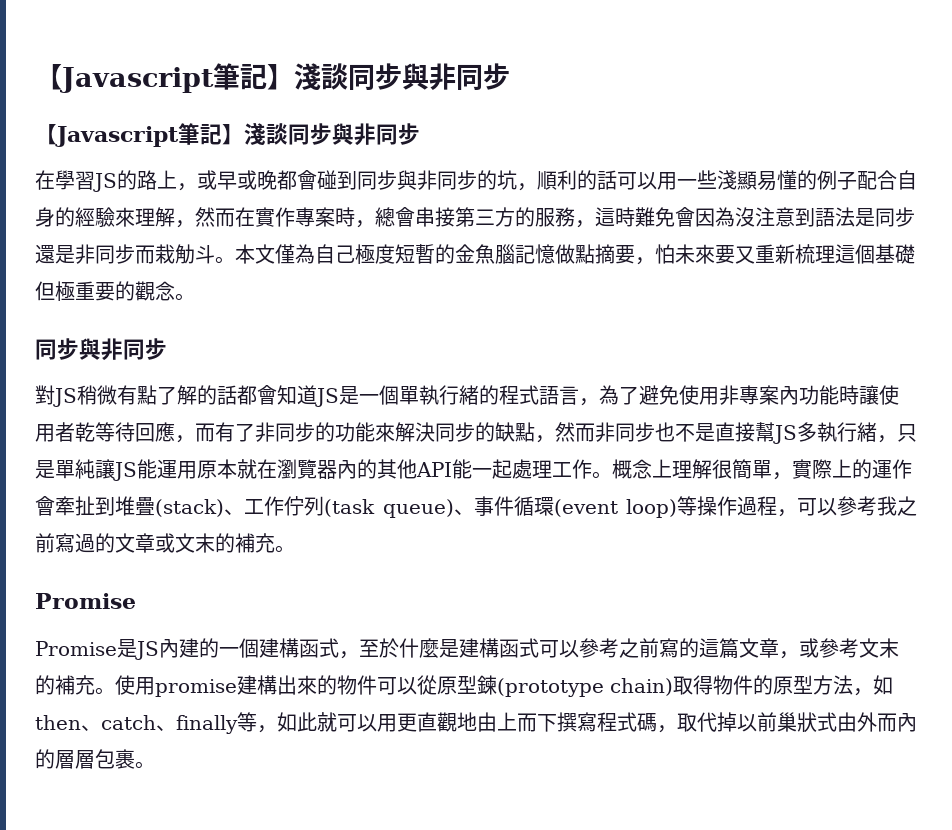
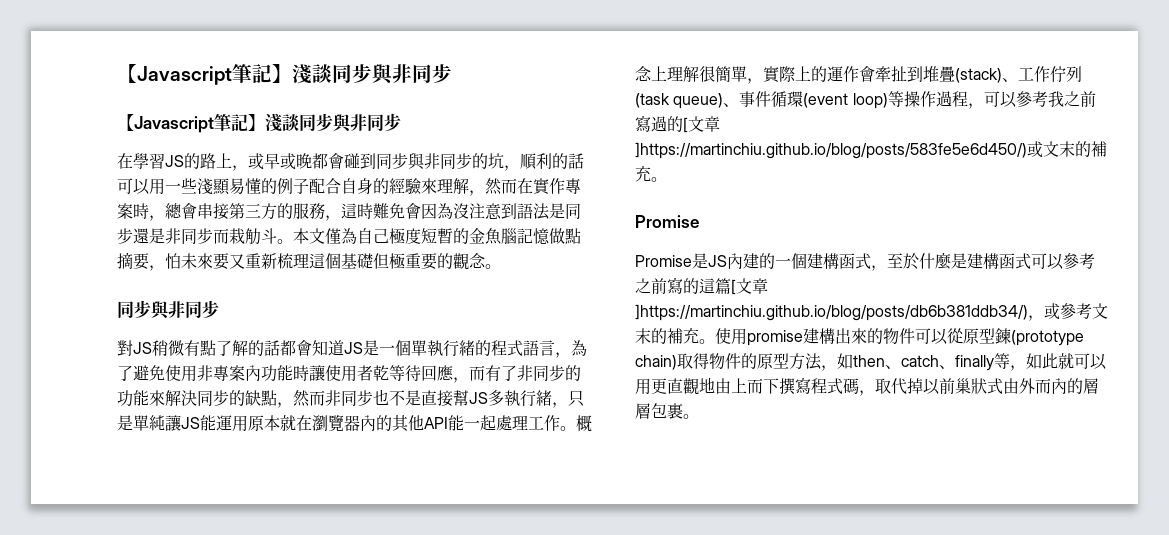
[115,533,155,553] 文章 -> [683,116,720,133] [635,142,1027,159] [文章]https://martinchiu.github.io/blog/posts/583fe5e6d450/)
[739,638,779,658] 文章 -> [731,278,768,295] [635,304,1028,321] [文章]https://martinchiu.github.io/blog/posts/db6b381ddb34/)

